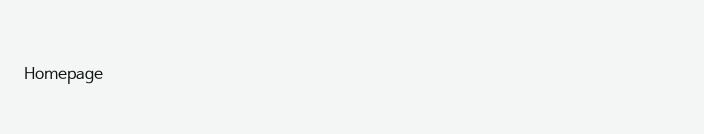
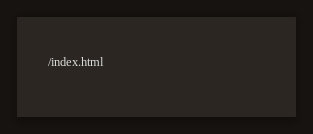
[24,67,103,84] Homepage -> [48,57,104,66] /index.html

